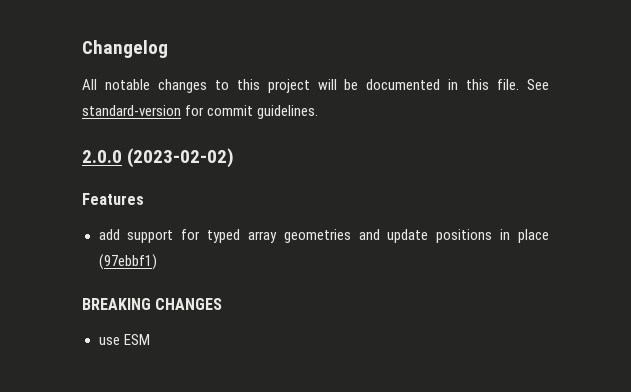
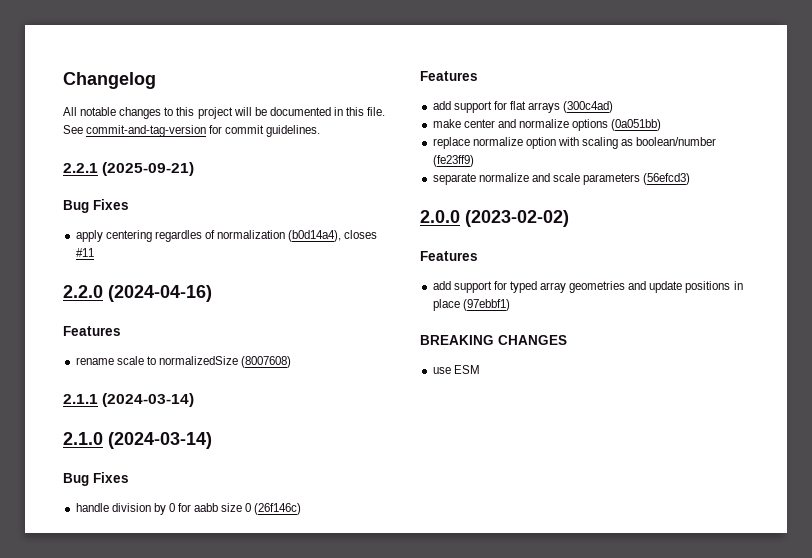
[82,105,181,116] standard-version -> [86,125,207,137] commit-and-tag-version
(319, 112) none -> [63,162,195,176] [63,199,129,213] [75,230,378,242] [75,248,94,257] [63,285,212,302] [63,326,121,336] [75,356,292,368] [63,393,195,407] [63,432,212,449] [63,472,129,486] [75,503,302,515] [420,71,478,81] [432,101,614,113] [432,119,662,131] [432,137,717,149] [432,155,474,167] [432,173,691,185] // 2.2.1 (2025-09-21) // Bug Fixes // apply centering regardles of normalization (b0d14a4), closes #11 // 2.2.0 (2024-04-16) // Features // rename scale to normalizedSize (8007608) // 2.1.1 (2024-03-14) // 2.1.0 (2024-03-14) // Bug Fixes // handle division by 0 for aabb size 0 (26f146c) // Features // add support for flat arrays (300c4ad) // make center and normalize options (0a051bb) // replace normalize option with scaling as boolean/number (fe23ff9) // separate normalize and scale parameters (56efcd3)

